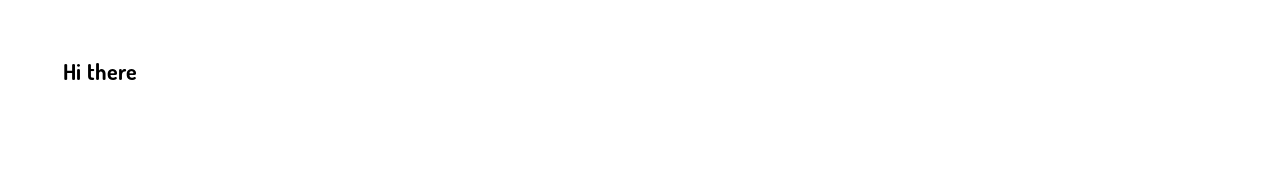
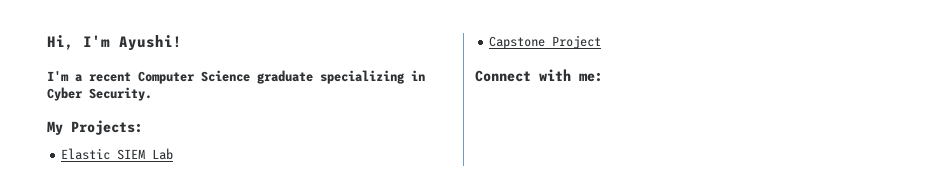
[63,63,137,80] Hi there -> [47,35,182,51] [47,70,425,84] [47,87,152,101] [47,120,143,135] [61,148,174,160] [489,35,602,49] [475,69,603,82] Hi, I'm Ayushi! // I'm a recent Computer Science graduate specializing in Cyber Security. // My Projects: // Elastic SIEM Lab // Capstone Project // Connect with me:

